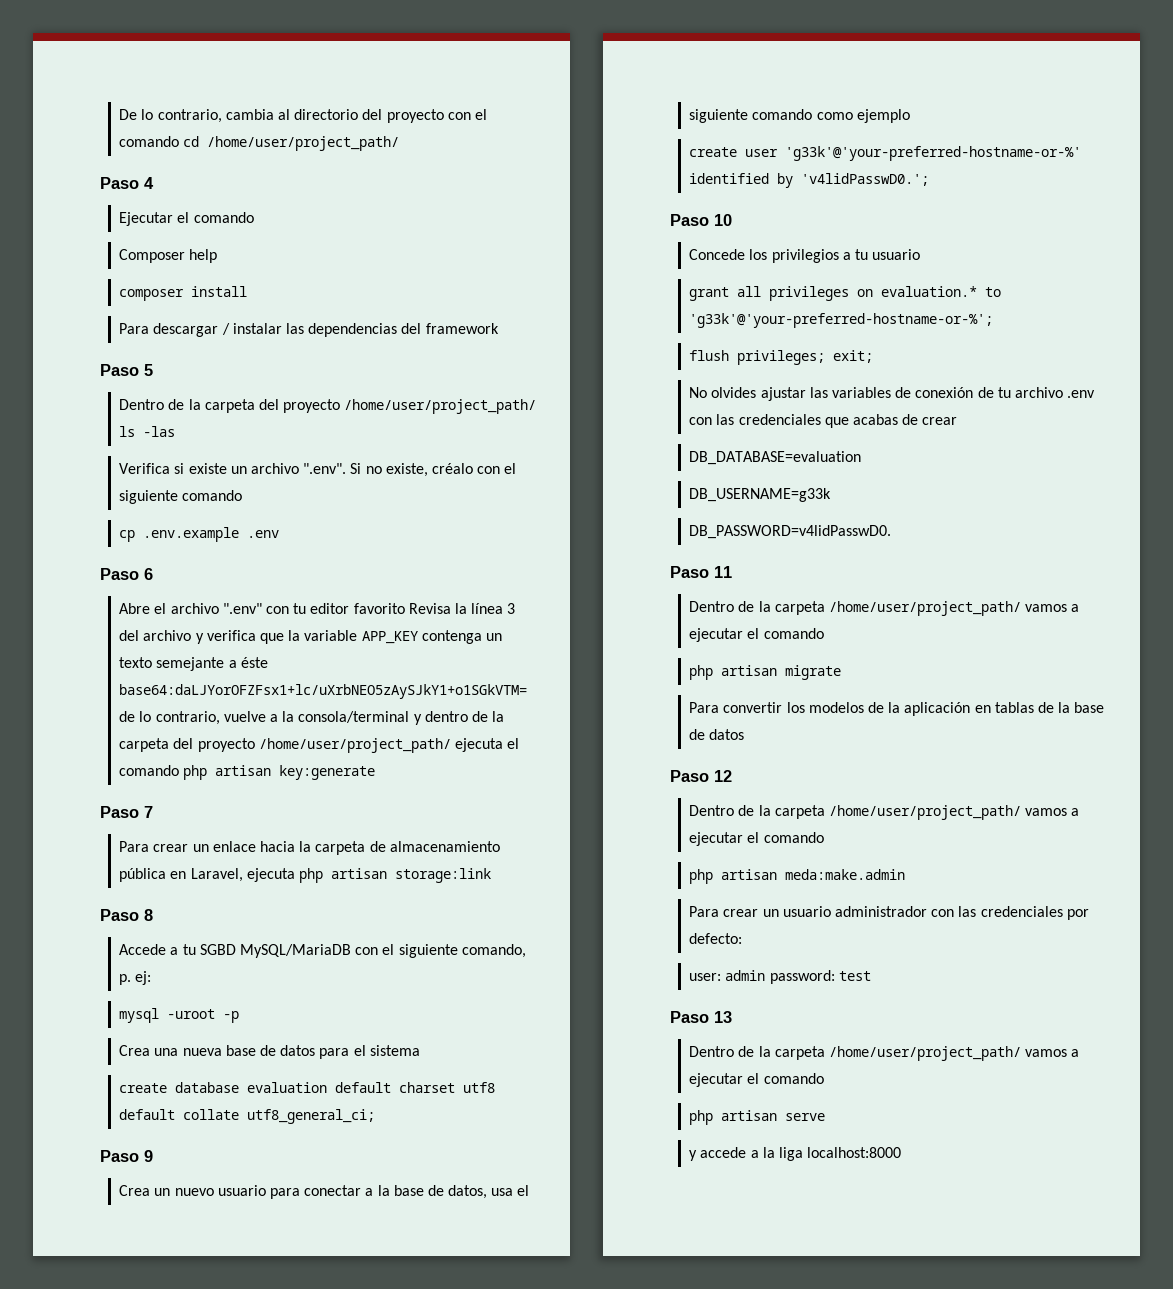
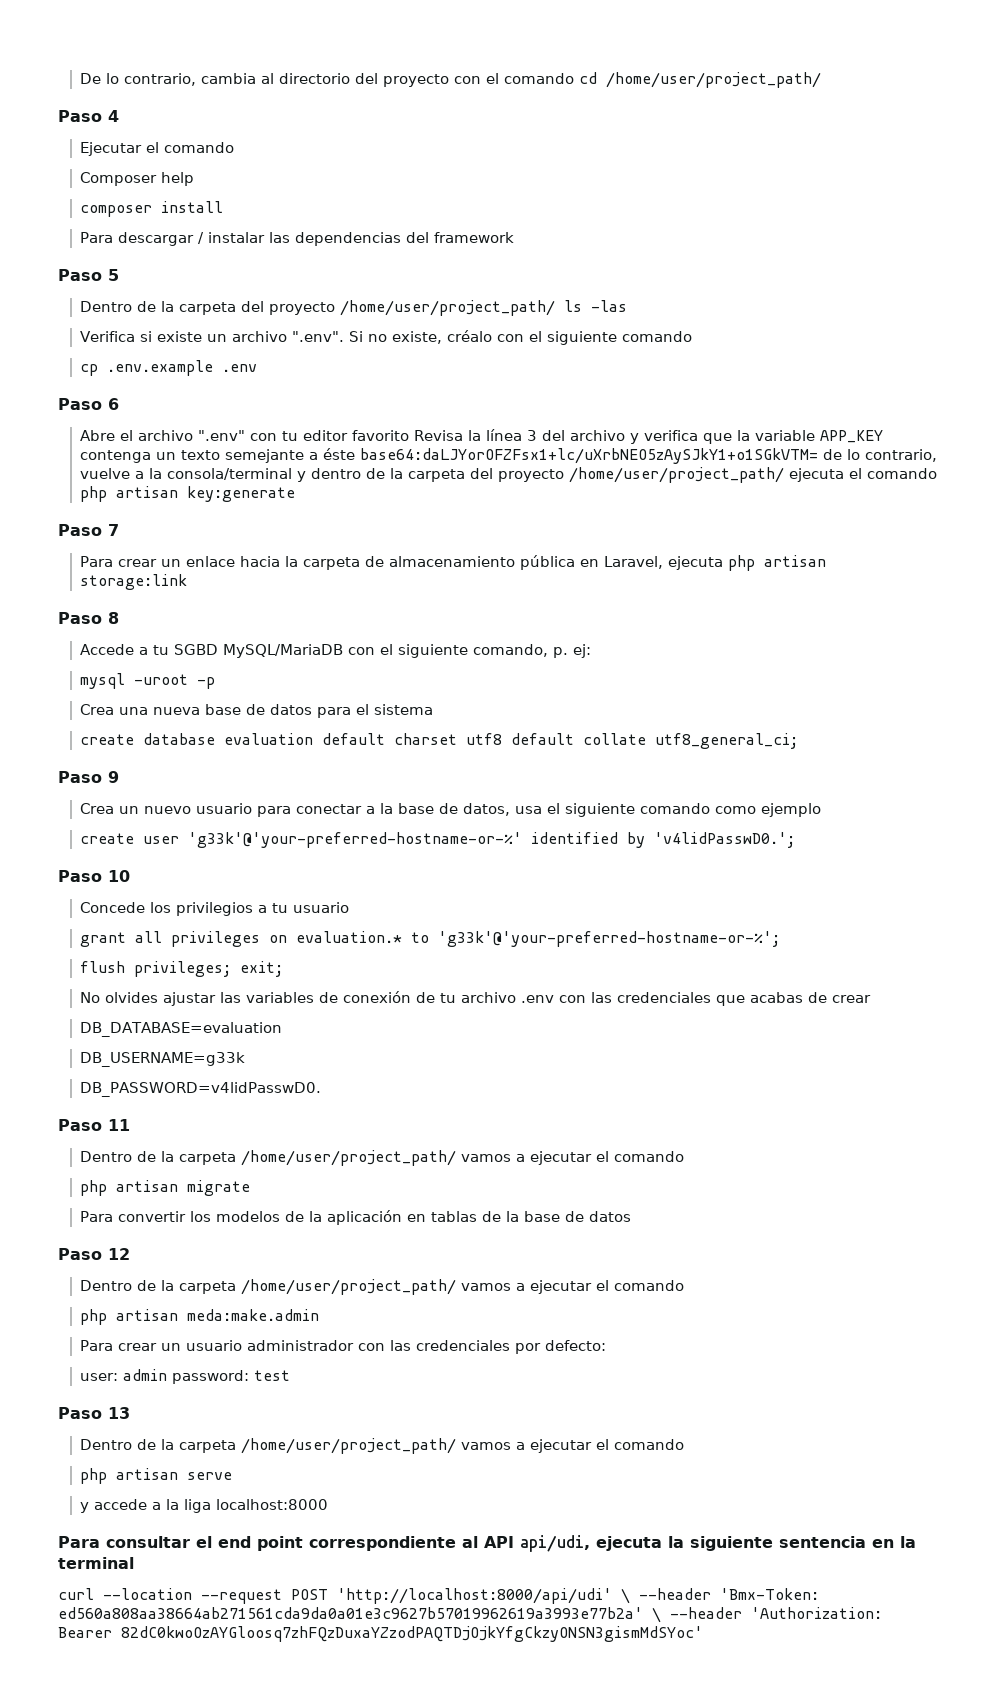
(902, 1152) none -> [58,1535,916,1552] [58,1557,134,1569] [58,1588,819,1604] [58,1607,882,1623] [58,1626,703,1642] // Para consultar el end point correspondiente al API api/udi, ejecuta la siguiente sentencia en la terminal // curl --location --request POST 'http://localhost:8000/api/udi' \ --header 'Bmx-Token: ed560a808aa38664ab271561cda9da0a01e3c9627b57019962619a3993e77b2a' \ --header 'Authorization: Bearer 82dC0kwoOzAYGloosq7zhFQzDuxaYZzodPAQTDjOjkYfgCkzyONSN3gismMdSYoc'

